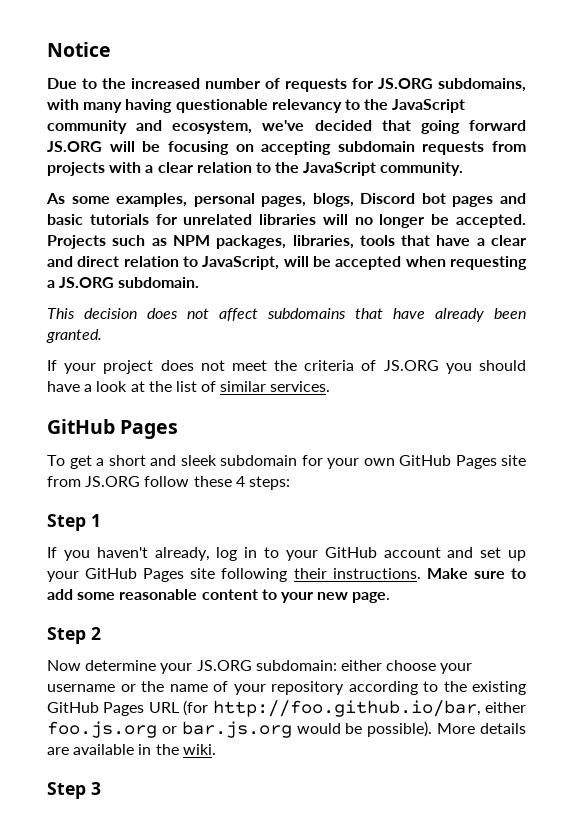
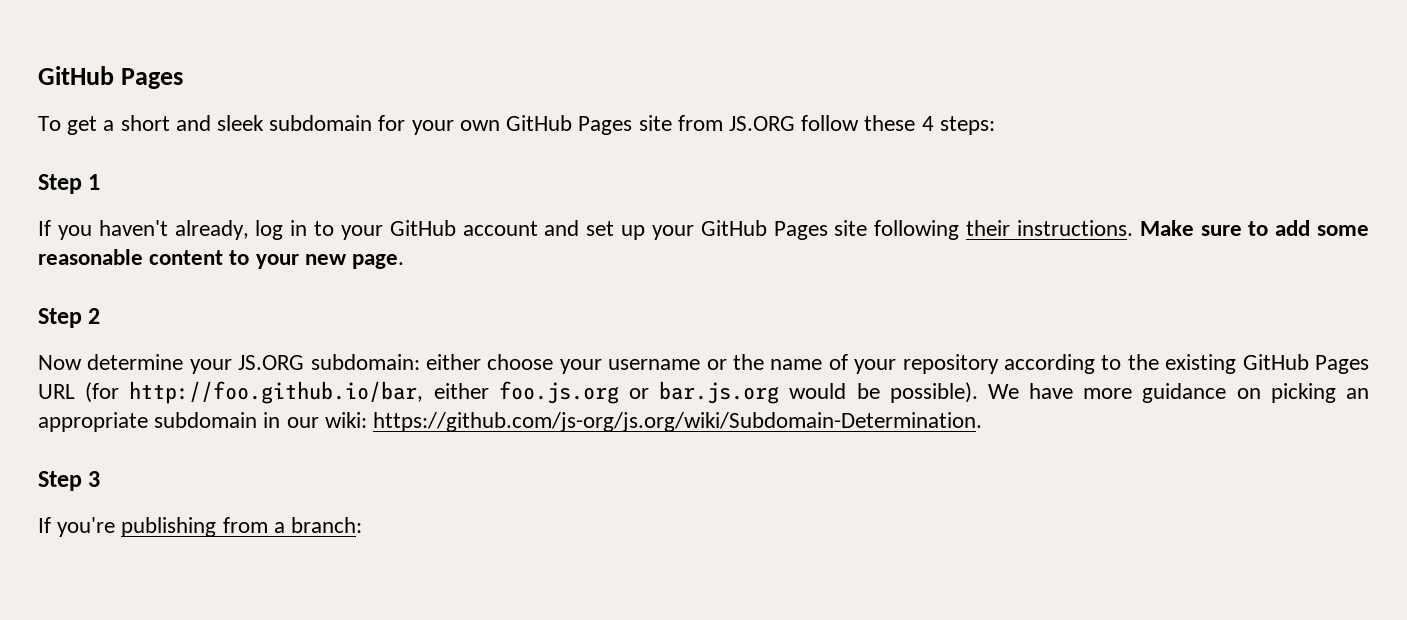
[47,42,111,57] [47,78,526,92] [47,99,466,113] [47,120,527,134] [47,141,526,155] [47,162,464,176] [46,193,526,207] [47,214,526,228] [47,235,526,249] [47,256,527,270] [47,277,200,288] [47,308,526,322] [46,329,102,343] [47,360,526,374] [47,381,331,392] Notice // Due to the increased number of requests for JS.ORG subdomains, with many having questionable relevancy to the JavaScript community and ecosystem, we've decided that going forward JS.ORG will be focusing on accepting subdomain requests from projects with a clear relation to the JavaScript community. // As some examples, personal pages, blogs, Discord bot pages and basic tutorials for unrelated libraries will no longer be accepted. Projects such as NPM packages, libraries, tools that have a clear and direct relation to JavaScript, will be accepted when requesting a JS.ORG subdomain. // This decision does not affect subdomains that have already been granted. // If your project does not meet the criteria of JS.ORG you should have a look at the list of similar services. // -> (38, 75) none
[437,723,526,734] [47,744,216,755] [47,782,101,799] More details are available in the wiki. // Step 3 -> [987,383,1369,403] [38,412,983,432] [38,471,101,491] [38,517,363,537] We have more guidance on picking an appropriate subdomain in our wiki: https://github.com/js-org/js.org/wiki/Subdomain-Determination. // Step 3 // If you're publishing from a branch:

